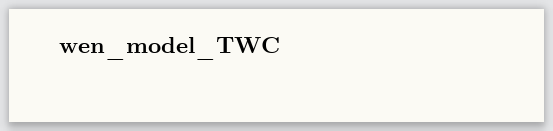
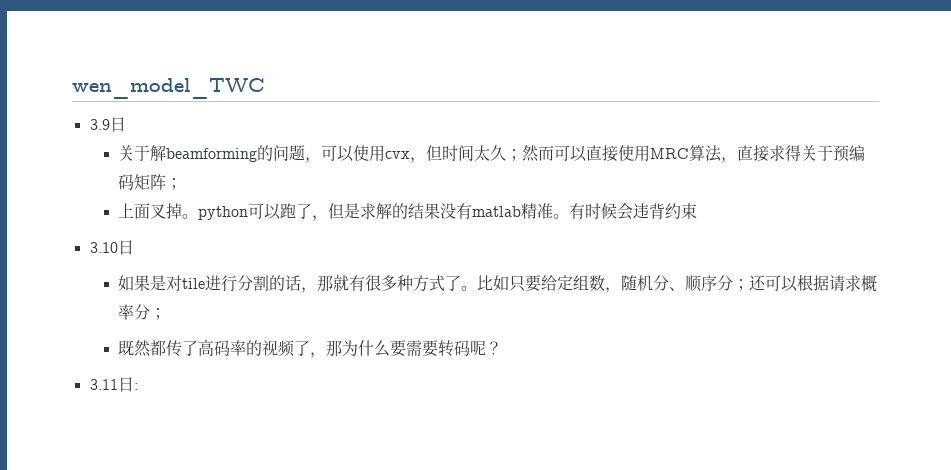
(280, 48) none -> [89,117,126,132] [118,145,866,163] [118,174,183,190] [118,203,698,221] [89,240,134,255] [118,274,878,293] [118,304,167,320] [118,339,503,358] [89,377,138,392] // 3.9日 // 关于解beamforming的问题，可以使用cvx，但时间太久；然而可以直接使用MRC算法，直接求得关于预编码矩阵； // 上面叉掉。python可以跑了，但是求解的结果没有matlab精准。有时候会违背约束 // 3.10日 // 如果是对tile进行分割的话，那就有很多种方式了。比如只要给定组数，随机分、顺序分；还可以根据请求概率分； // 既然都传了高码率的视频了，那为什么要需要转码呢？ // 3.11日:

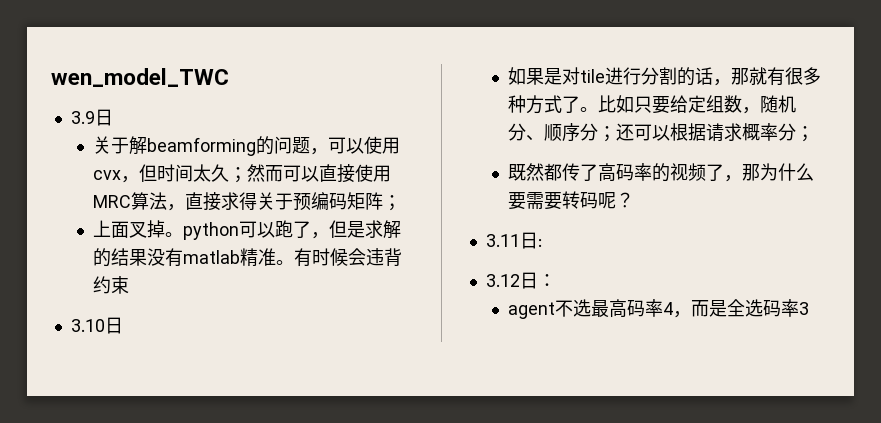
(138, 386) none -> [485,272,556,289] [508,299,810,319] // 3.12日： // agent不选最高码率4，而是全选码率3

